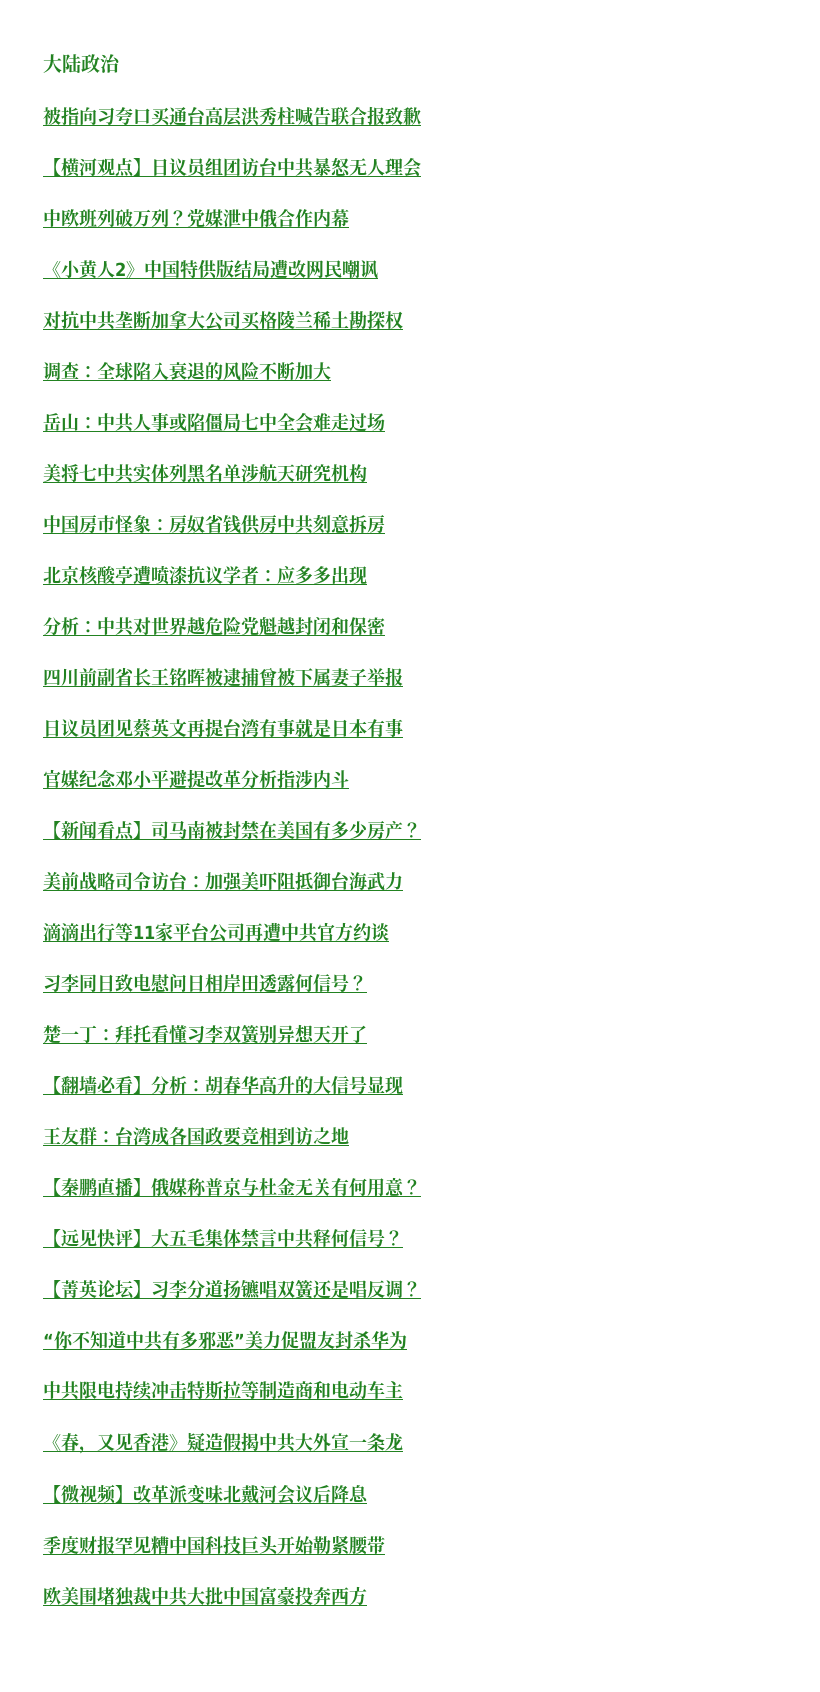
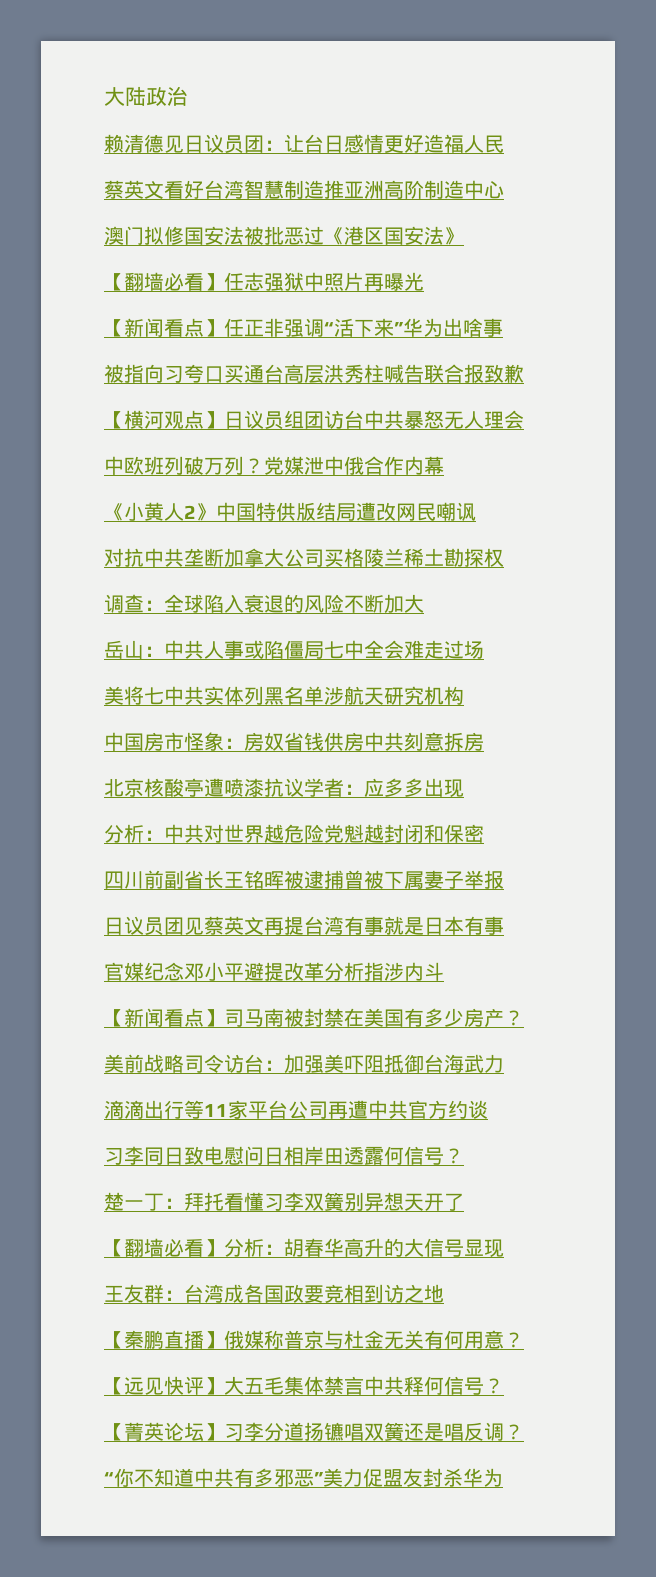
(121, 63) none -> [104,134,504,154] [104,180,504,199] [104,226,464,245] [104,272,424,291] [104,318,503,337] // 赖清德见日议员团：让台日感情更好造福人民 // 蔡英文看好台湾智慧制造推亚洲高阶制造中心 // 澳门拟修国安法被批恶过《港区国安法》 // 【翻墙必看】任志强狱中照片再曝光 // 【新闻看点】任正非强调“活下来”华为出啥事
[43,1381,403,1400] [43,1432,403,1454] [43,1484,369,1505] [43,1535,385,1555] [43,1586,367,1607] // 中共限电持续冲击特斯拉等制造商和电动车主 // 《春，又见香港》疑造假揭中共大外宣一条龙 // 【微视频】改革派变味北戴河会议后降息 // 季度财报罕见糟中国科技巨头开始勒紧腰带 // 欧美围堵独裁中共大批中国富豪投奔西方 -> (503, 1477) none

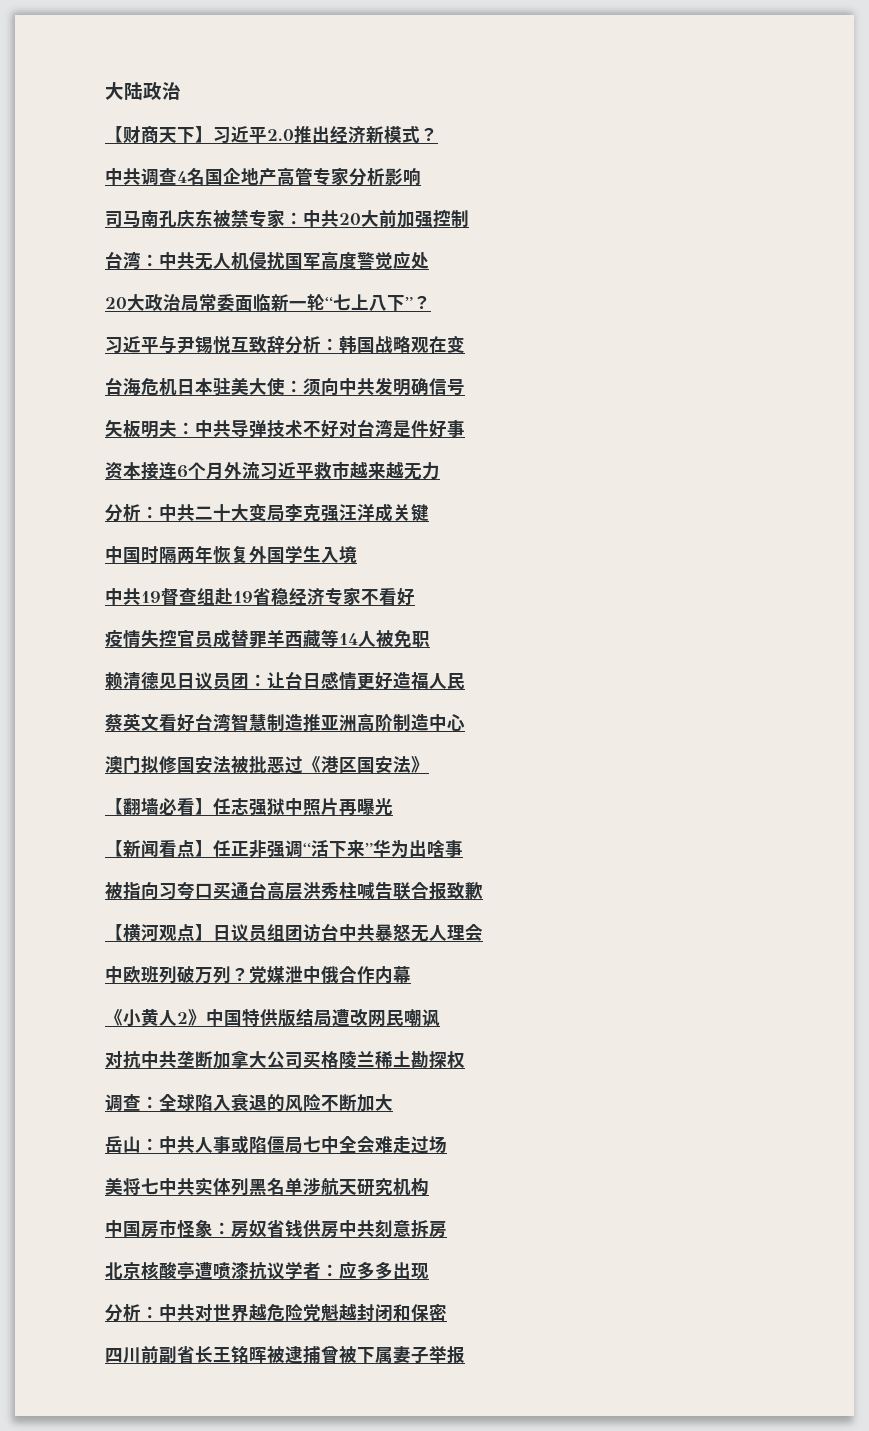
(188, 96) none -> [105,125,438,144] [105,167,421,186] [105,209,469,228] [105,251,429,270] [105,293,431,311] [105,335,465,354] [105,377,465,396] [105,419,465,438] [105,461,440,480] [105,503,429,522] [105,545,357,564] [105,587,415,606] [105,629,430,648] // 【财商天下】习近平2.0推出经济新模式？ // 中共调查4名国企地产高管专家分析影响 // 司马南孔庆东被禁专家：中共20大前加强控制 // 台湾：中共无人机侵扰国军高度警觉应处 // 20大政治局常委面临新一轮“七上八下”？ // 习近平与尹锡悦互致辞分析：韩国战略观在变 // 台海危机日本驻美大使：须向中共发明确信号 // 矢板明夫：中共导弹技术不好对台湾是件好事 // 资本接连6个月外流习近平救市越来越无力 // 分析：中共二十大变局李克强汪洋成关键 // 中国时隔两年恢复外国学生入境 // 中共19督查组赴19省稳经济专家不看好 // 疫情失控官员成替罪羊西藏等14人被免职
[104,916,504,936] [104,962,444,981] [104,1008,524,1027] [104,1054,504,1074] [104,1100,488,1119] [104,1146,464,1165] [104,1192,464,1211] [104,1238,504,1258] [104,1284,444,1303] [104,1330,524,1349] [104,1376,504,1395] [104,1422,524,1441] [104,1468,503,1487] // 日议员团见蔡英文再提台湾有事就是日本有事 // 官媒纪念邓小平避提改革分析指涉内斗 // 【新闻看点】司马南被封禁在美国有多少房产？ // 美前战略司令访台：加强美吓阻抵御台海武力 // 滴滴出行等11家平台公司再遭中共官方约谈 // 习李同日致电慰问日相岸田透露何信号？ // 楚一丁：拜托看懂习李双簧别异想天开了 // 【翻墙必看】分析：胡春华高升的大信号显现 // 王友群：台湾成各国政要竞相到访之地 // 【秦鹏直播】俄媒称普京与杜金无关有何用意？ // 【远见快评】大五毛集体禁言中共释何信号？ // 【菁英论坛】习李分道扬镳唱双簧还是唱反调？ // “你不知道中共有多邪恶”美力促盟友封杀华为 -> (465, 1355) none

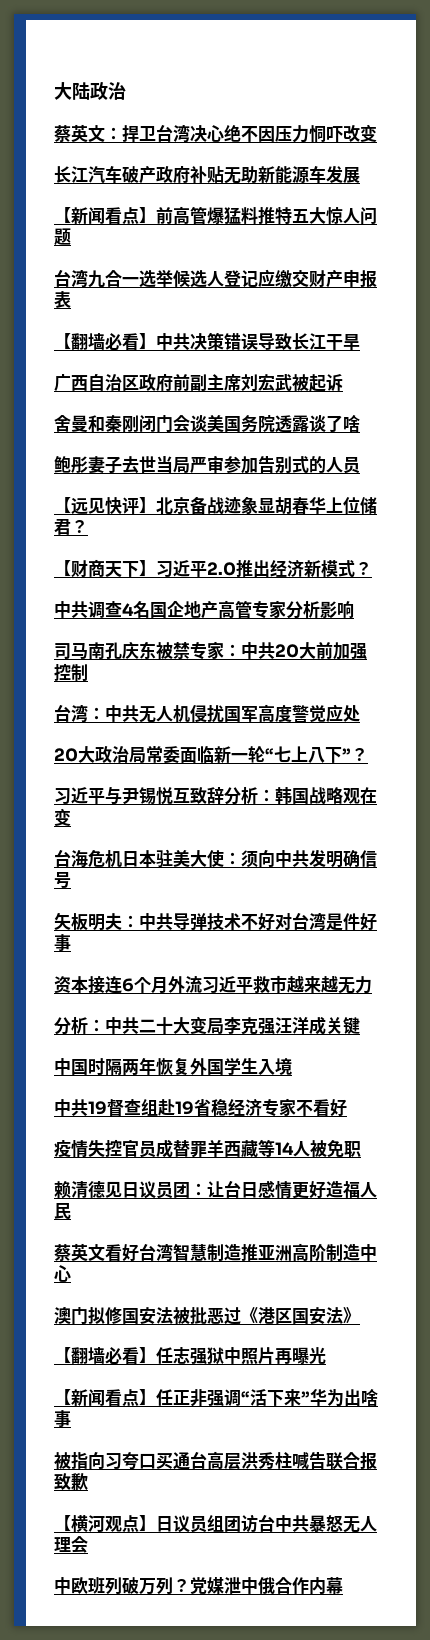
(181, 91) none -> [54,124,377,143] [54,165,360,184] [54,206,377,225] [54,228,71,245] [54,269,377,288] [54,291,71,308] [54,332,360,351] [54,373,343,392] [54,414,360,433] [54,455,360,474] [54,496,377,515] [54,519,88,535] // 蔡英文：捍卫台湾决心绝不因压力恫吓改变 // 长江汽车破产政府补贴无助新能源车发展 // 【新闻看点】前高管爆猛料推特五大惊人问题 // 台湾九合一选举候选人登记应缴交财产申报表 // 【翻墙必看】中共决策错误导致长江干旱 // 广西自治区政府前副主席刘宏武被起诉 // 舍曼和秦刚闭门会谈美国务院透露谈了啥 // 鲍彤妻子去世当局严审参加告别式的人员 // 【远见快评】北京备战迹象显胡春华上位储君？
[105,1008,440,1027] [105,1051,465,1069] [105,1093,393,1112] [105,1135,447,1154] [105,1177,429,1196] [105,1219,447,1238] [105,1261,429,1280] [105,1303,447,1322] [105,1345,465,1364] // 《小黄人2》中国特供版结局遭改网民嘲讽 // 对抗中共垄断加拿大公司买格陵兰稀土勘探权 // 调查：全球陷入衰退的风险不断加大 // 岳山：中共人事或陷僵局七中全会难走过场 // 美将七中共实体列黑名单涉航天研究机构 // 中国房市怪象：房奴省钱供房中共刻意拆房 // 北京核酸亭遭喷漆抗议学者：应多多出现 // 分析：中共对世界越危险党魁越封闭和保密 // 四川前副省长王铭晖被逮捕曾被下属妻子举报 -> (343, 1585) none

